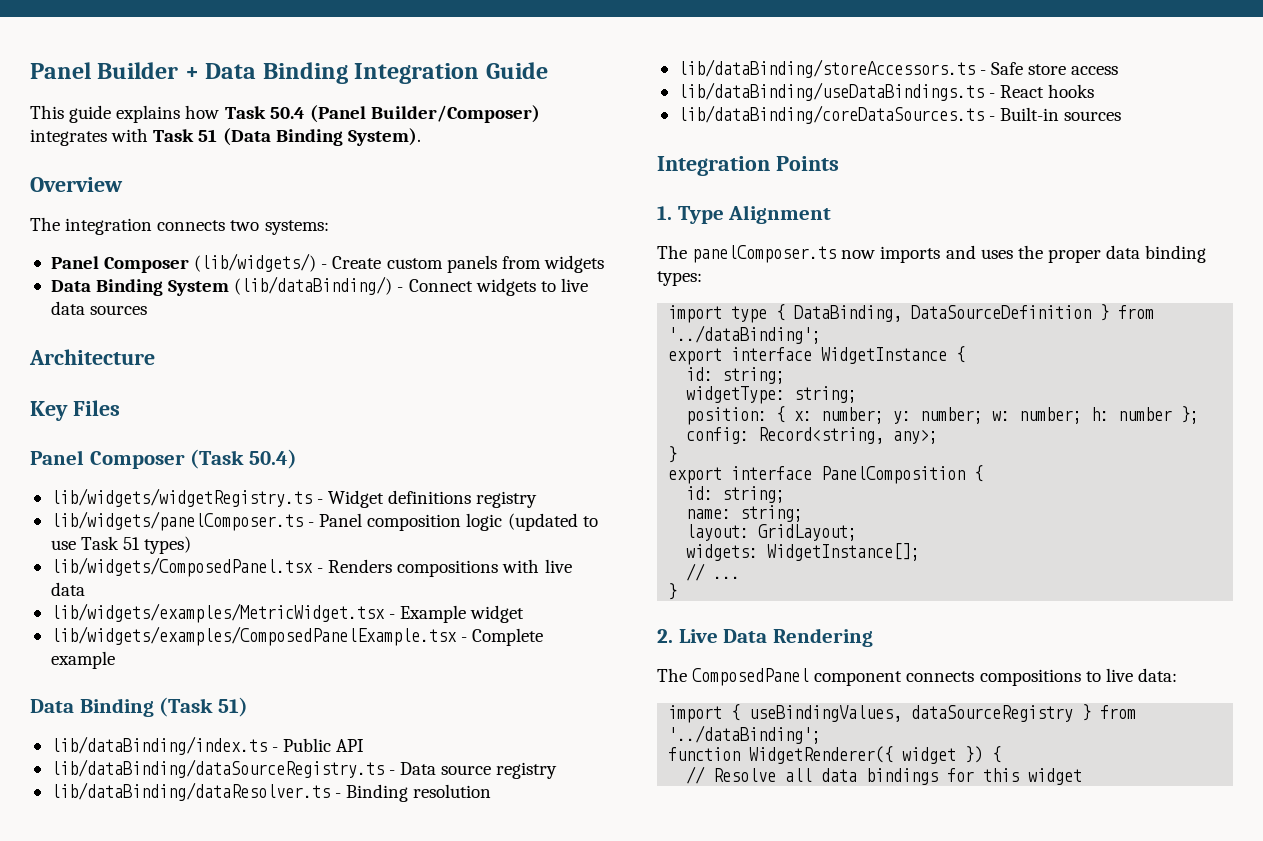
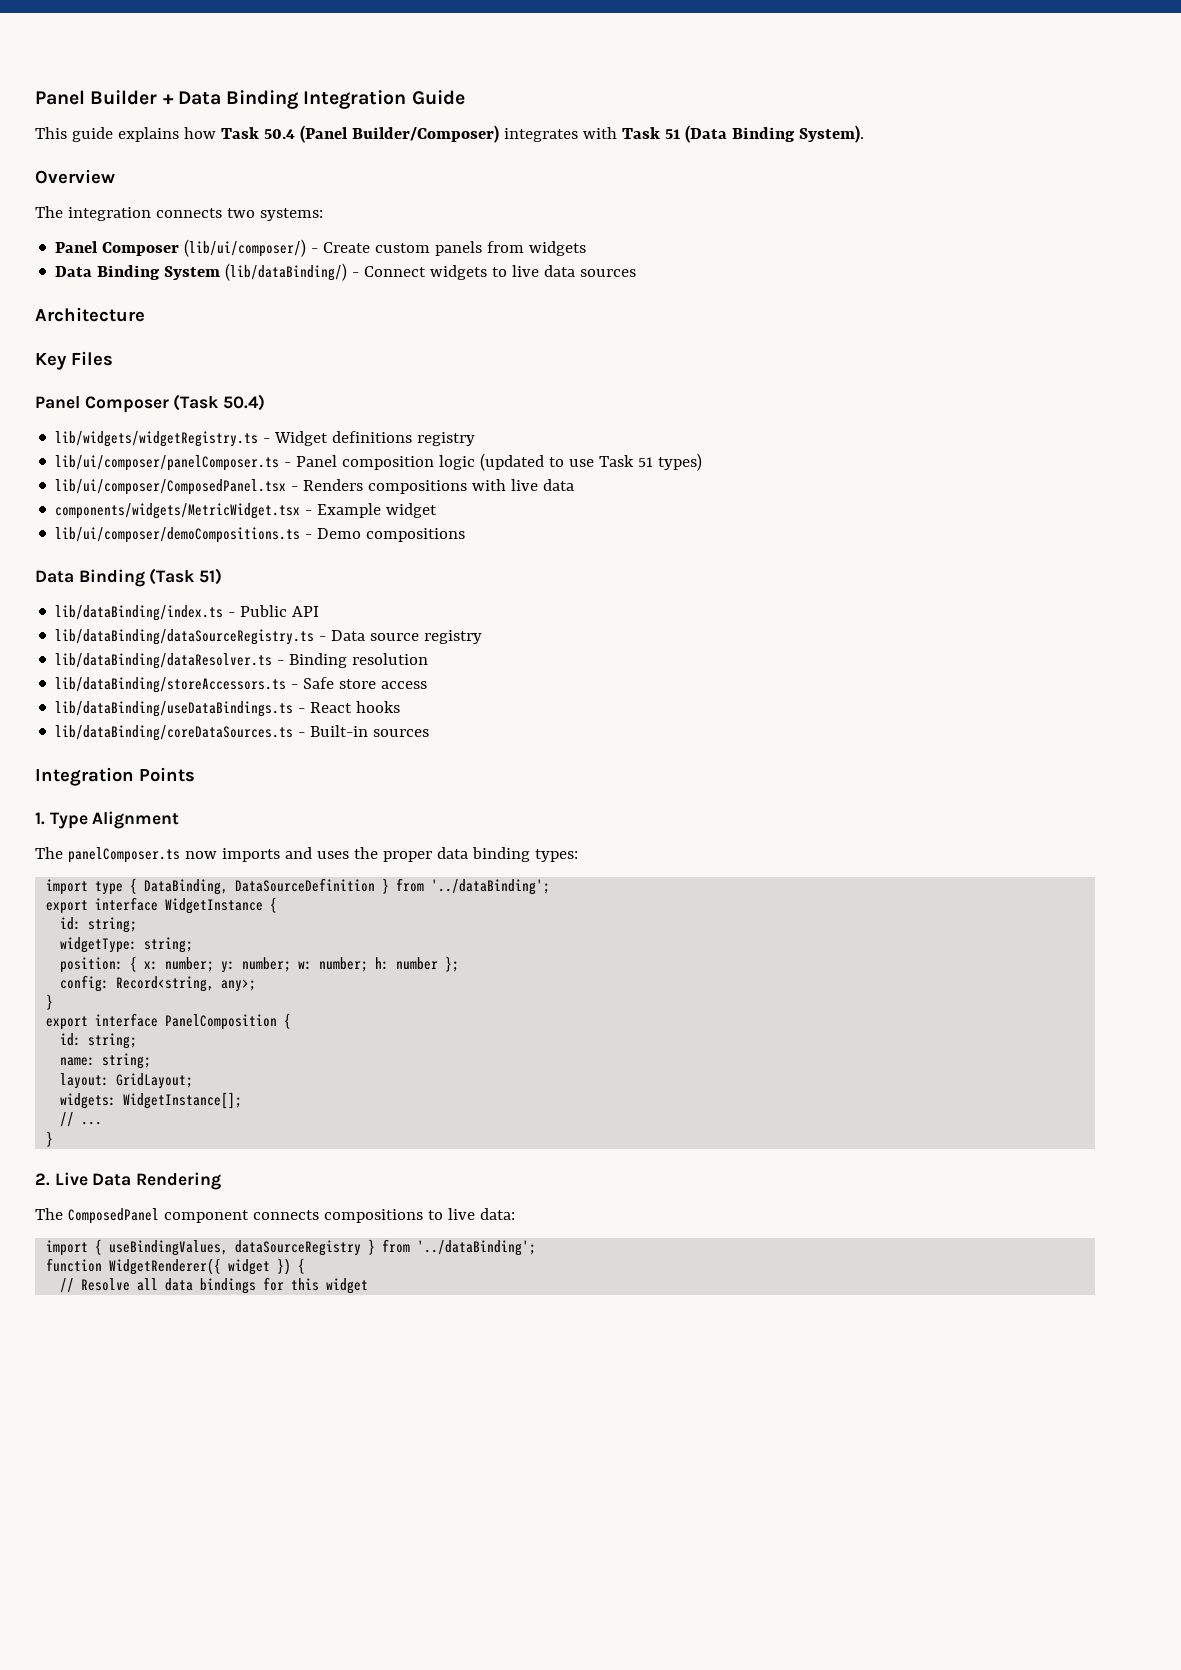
[194,253,317,272] (lib/widgets/) -> [184,239,307,257] (lib/ui/composer/)
[50,511,303,531] lib/widgets/panelComposer.ts -> [55,455,280,471] lib/ui/composer/panelComposer.ts
[50,557,313,577] lib/widgets/ComposedPanel.tsx -> [55,479,287,495] lib/ui/composer/ComposedPanel.tsx
[50,603,385,623] lib/widgets/examples/MetricWidget.tsx -> [55,503,301,519] components/widgets/MetricWidget.tsx
[50,626,544,646] [50,651,115,669] lib/widgets/examples/ComposedPanelExample.tsx - Complete example -> [55,527,466,543] lib/ui/composer/demoCompositions.ts - Demo compositions

